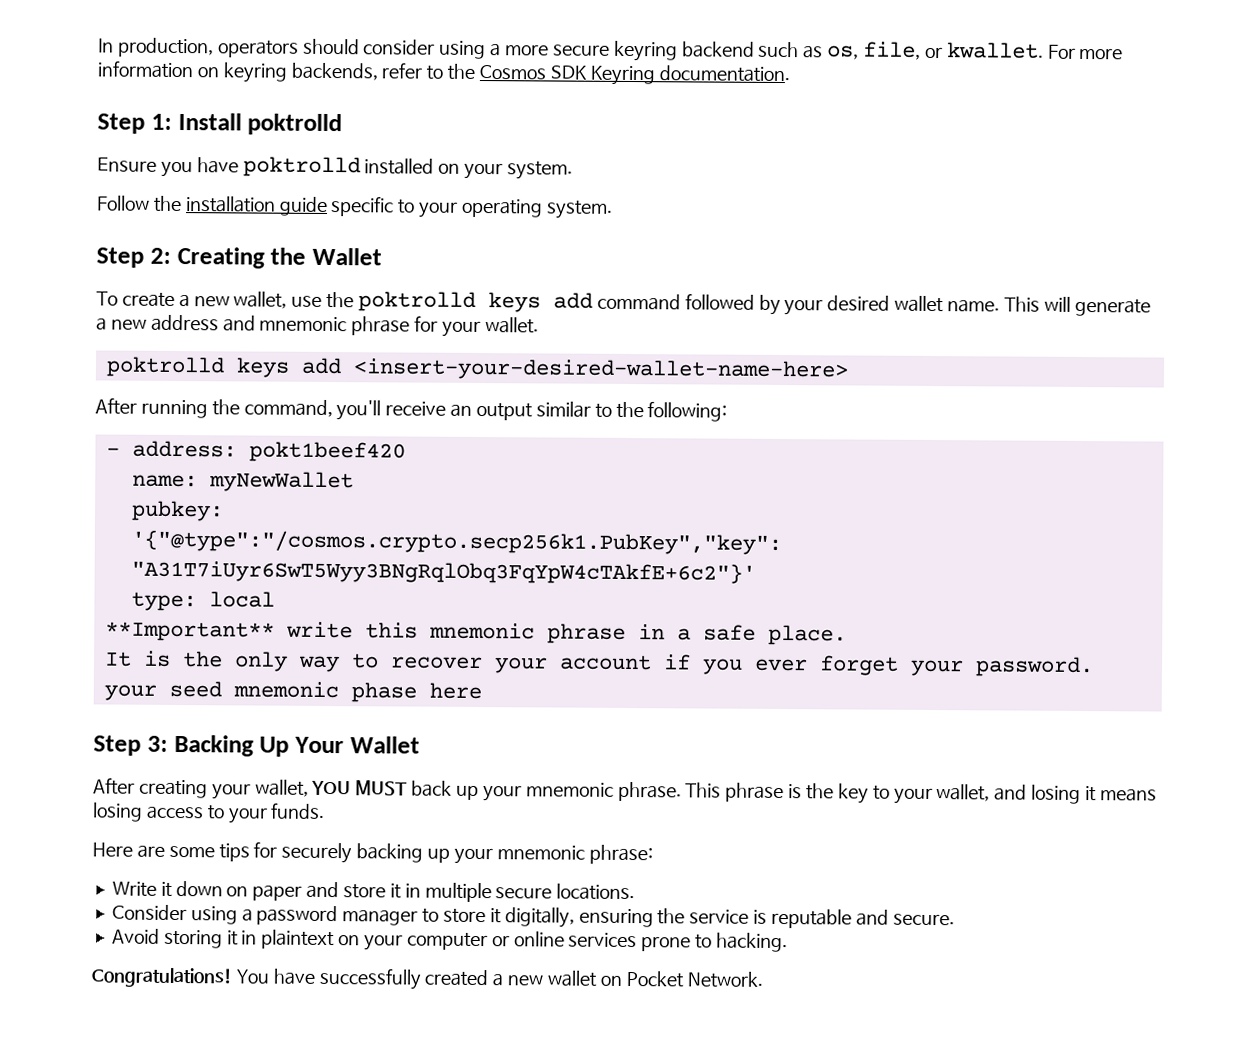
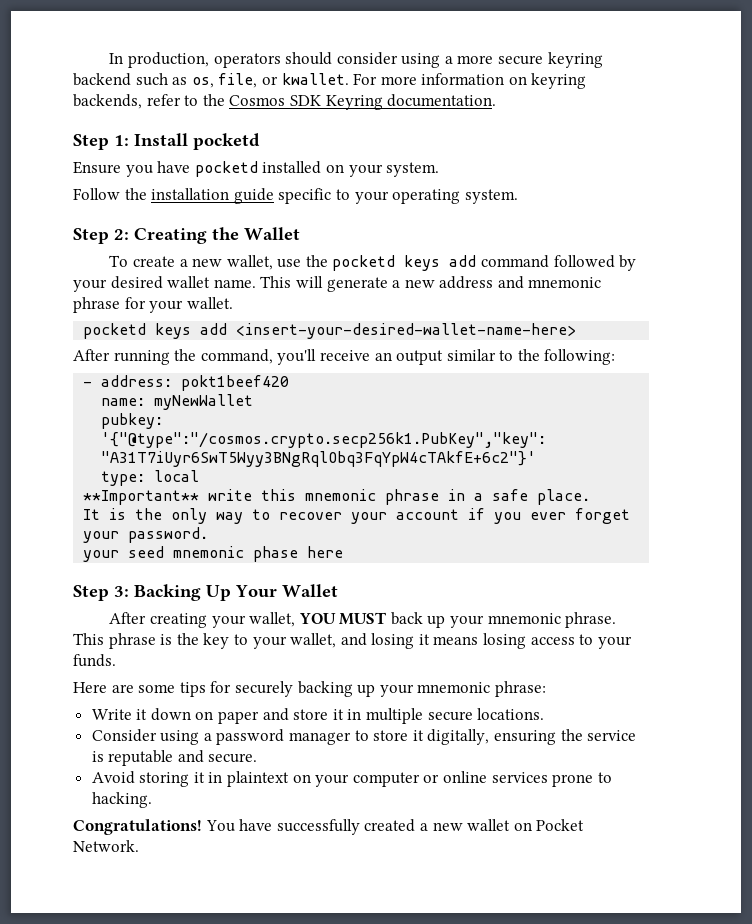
[247,113,343,136] poktrolld -> [193,133,260,150] pocketd
[242,156,361,178] poktrolld -> [194,161,258,177] pocketd
[358,291,477,312] poktrolld -> [332,255,396,271] pocketd
[105,356,225,378] poktrolld -> [83,323,147,339] pocketd

